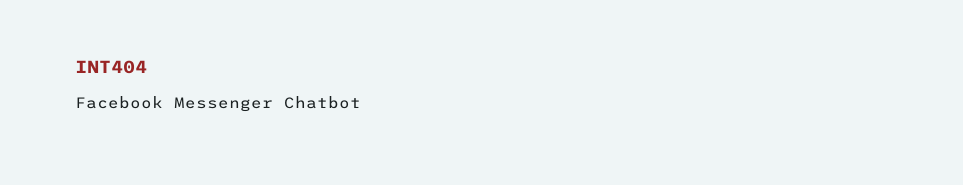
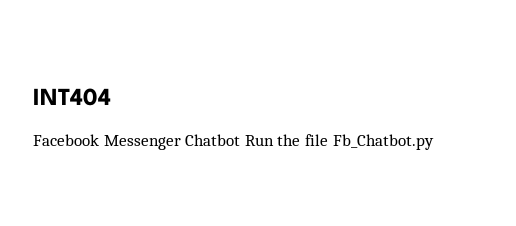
(361, 102) none -> [244,134,434,150] Run the file Fb_Chatbot.py

